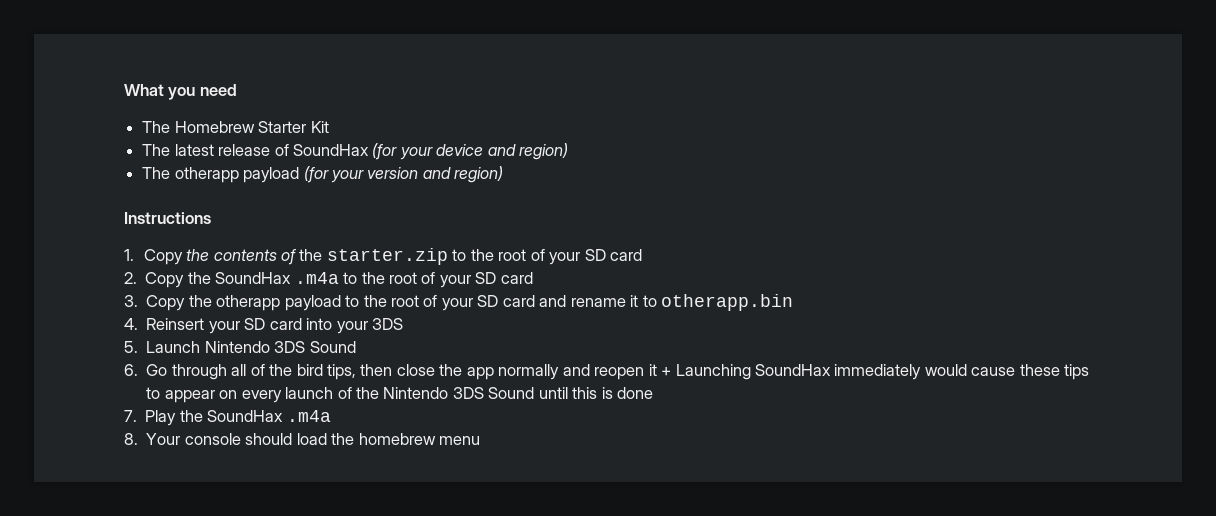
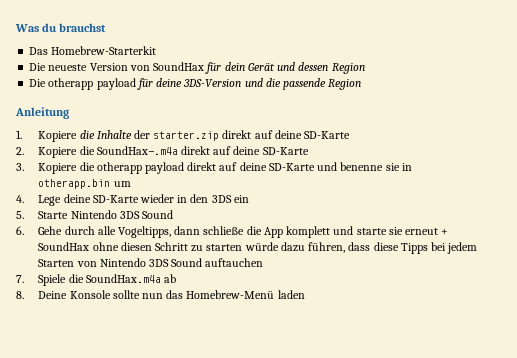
[124,84,237,100] [142,121,329,133] [142,143,569,160] [142,166,504,183] [124,212,211,224] [124,248,643,265] [124,272,533,288] [124,295,657,311] What you need // The Homebrew Starter Kit // The latest release of SoundHax (for your device and region) // The otherapp payload (for your version and region) // Instructions // 1. Copy the contents of the starter.zip to the root of your SD card // 2. Copy the SoundHax .m4a to the root of your SD card // 3. Copy the otherapp payload to the root of your SD card and rename it to -> [15,23,107,32] [29,46,157,55] [29,62,365,74] [29,78,362,90] [15,107,69,119] [16,130,351,142] [16,146,309,158] [16,162,412,174] Was du brauchst // Das Homebrew-Starterkit // Die neueste Version von SoundHax für dein Gerät und dessen Region // Die otherapp payload für deine 3DS-Version und die passende Region // Anleitung // 1. Kopiere die Inhalte der starter.zip direkt auf deine SD-Karte // 2. Kopiere die SoundHax-.m4a direkt auf deine SD-Karte // 3. Kopiere die otherapp payload direkt auf deine SD-Karte und benenne sie in
(794, 302) none -> [113,181,131,187] um
[146,318,403,334] Reinsert your SD card into your 3DS -> [38,194,249,206] Lege deine SD-Karte wieder in den 3DS ein
[146,341,201,353] Launch -> [38,211,69,219] Starte
[146,364,1090,380] [146,387,654,403] [124,410,331,426] [124,433,480,445] Go through all of the bird tips, then close the app normally and reopen it + Launching SoundHax immediately would cause these tips to appear on every launch of the Nintendo 3DS Sound until this is done // 7. Play the SoundHax .m4a // 8. Your console should load the homebrew menu -> [38,226,449,238] [38,242,478,254] [38,258,264,267] [16,274,176,286] [16,290,305,299] Gehe durch alle Vogeltipps, dann schließe die App komplett und starte sie erneut + SoundHax ohne diesen Schritt zu starten würde dazu führen, dass diese Tipps bei jedem Starten von Nintendo 3DS Sound auftauchen // 7. Spiele die SoundHax.m4a ab // 8. Deine Konsole sollte nun das Homebrew-Menü laden

